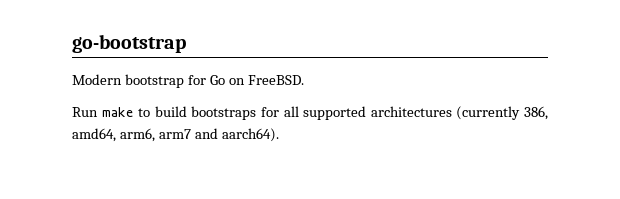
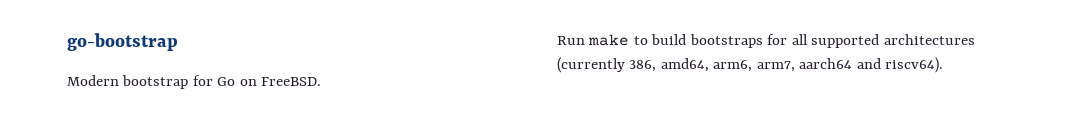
[158,128,279,142] arm7 and aarch64). -> [756,57,944,73] arm7, aarch64 and riscv64).

